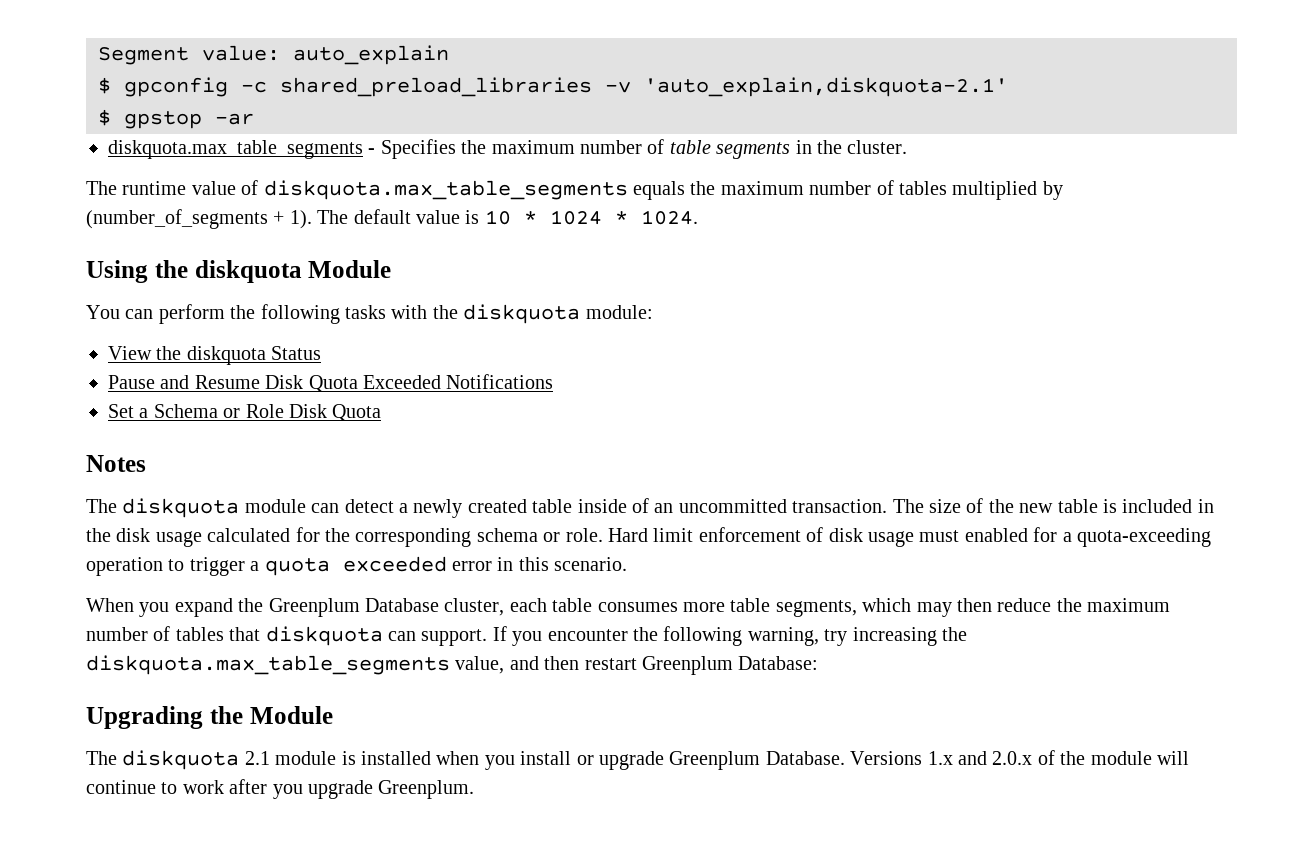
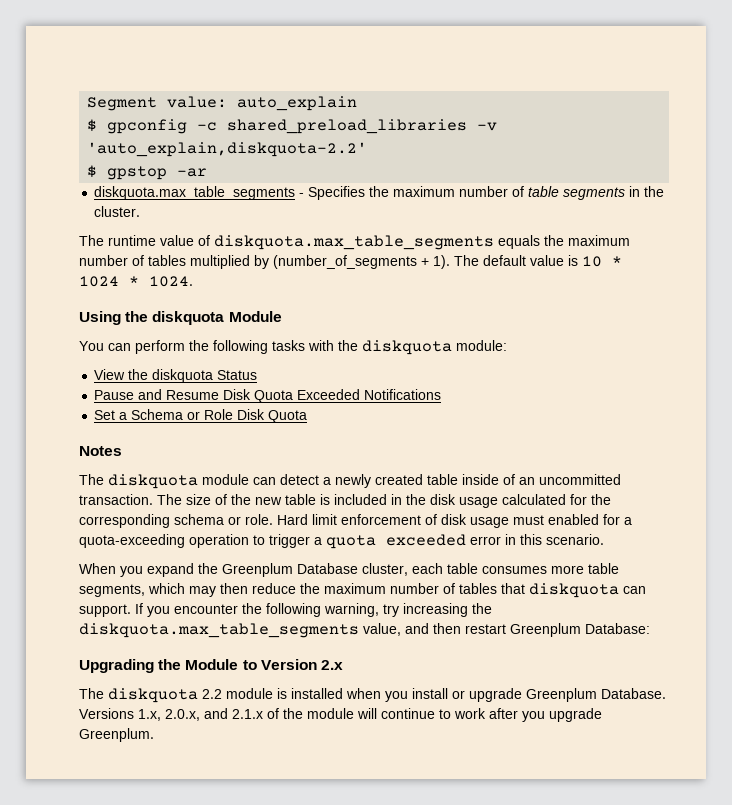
[644,77,1008,97] 'auto_explain,diskquota-2.1' -> [87,142,368,157] 'auto_explain,diskquota-2.2'
[86,750,270,770] // The diskquota 2.1 -> [242,659,343,670] [79,688,222,703] to Version 2.x // The diskquota 2.2
[927,751,1033,765] 1.x and 2.0.x -> [138,708,263,721] 1.x, 2.0.x, and 2.1.x

